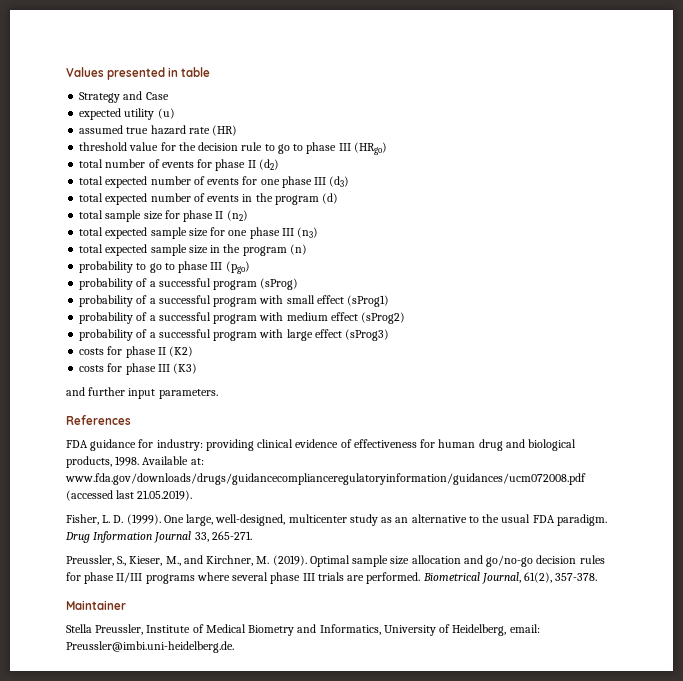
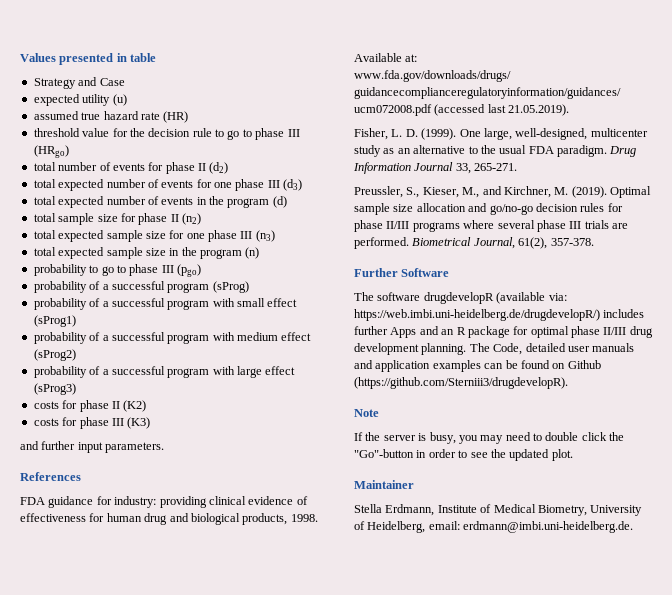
(598, 577) none -> [354,268,450,277] [354,292,567,304] [354,309,645,321] [354,326,653,338] [354,343,635,355] [354,360,601,372] [354,377,568,389] [354,409,379,417] [354,432,625,444] [354,449,573,461] // Further Software // The software drugdevelopR (available via: https://web.imbi.uni-heidelberg.de/drugdevelopR/) includes further Apps and an R package for optimal phase II/III drug development planning. The Code, detailed user manuals and application examples can be found on Github (https://github.com/Sterniii3/drugdevelopR). // Note // If the server is busy, you may need to double click the "Go"-button in order to see the updated plot.
[95,624,144,635] Preussler, -> [385,504,435,516] Erdmann,
[248,624,381,636] Biometry and Informatics, -> [537,505,587,516] Biometry,
[66,641,234,653] Preussler@imbi.uni-heidelberg.de. -> [463,521,634,533] erdmann@imbi.uni-heidelberg.de.

